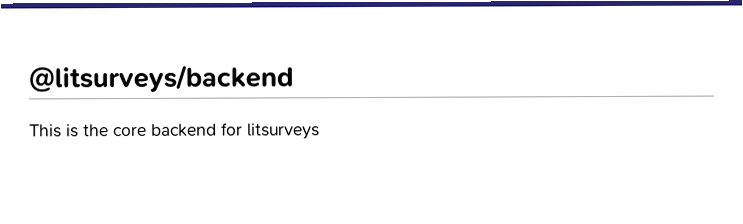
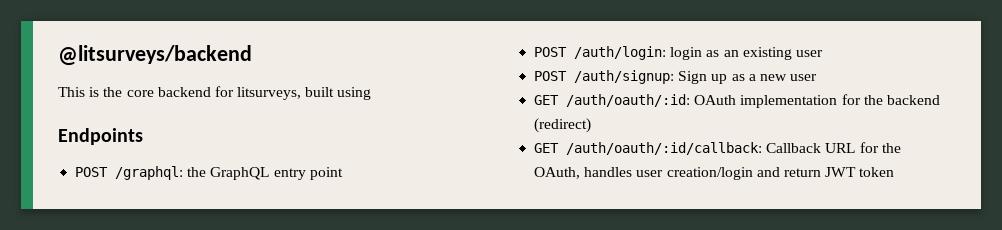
[247,123,320,140] litsurveys -> [237,87,372,100] [58,128,143,145] [75,166,343,180] [534,46,823,60] [534,70,818,84] [534,94,940,108] [534,118,592,133] [534,142,901,155] [534,167,895,180] litsurveys, built using // Endpoints // POST /graphql: the GraphQL entry point // POST /auth/login: login as an existing user // POST /auth/signup: Sign up as a new user // GET /auth/oauth/:id: OAuth implementation for the backend (redirect) // GET /auth/oauth/:id/callback: Callback URL for the OAuth, handles user creation/login and return JWT token

